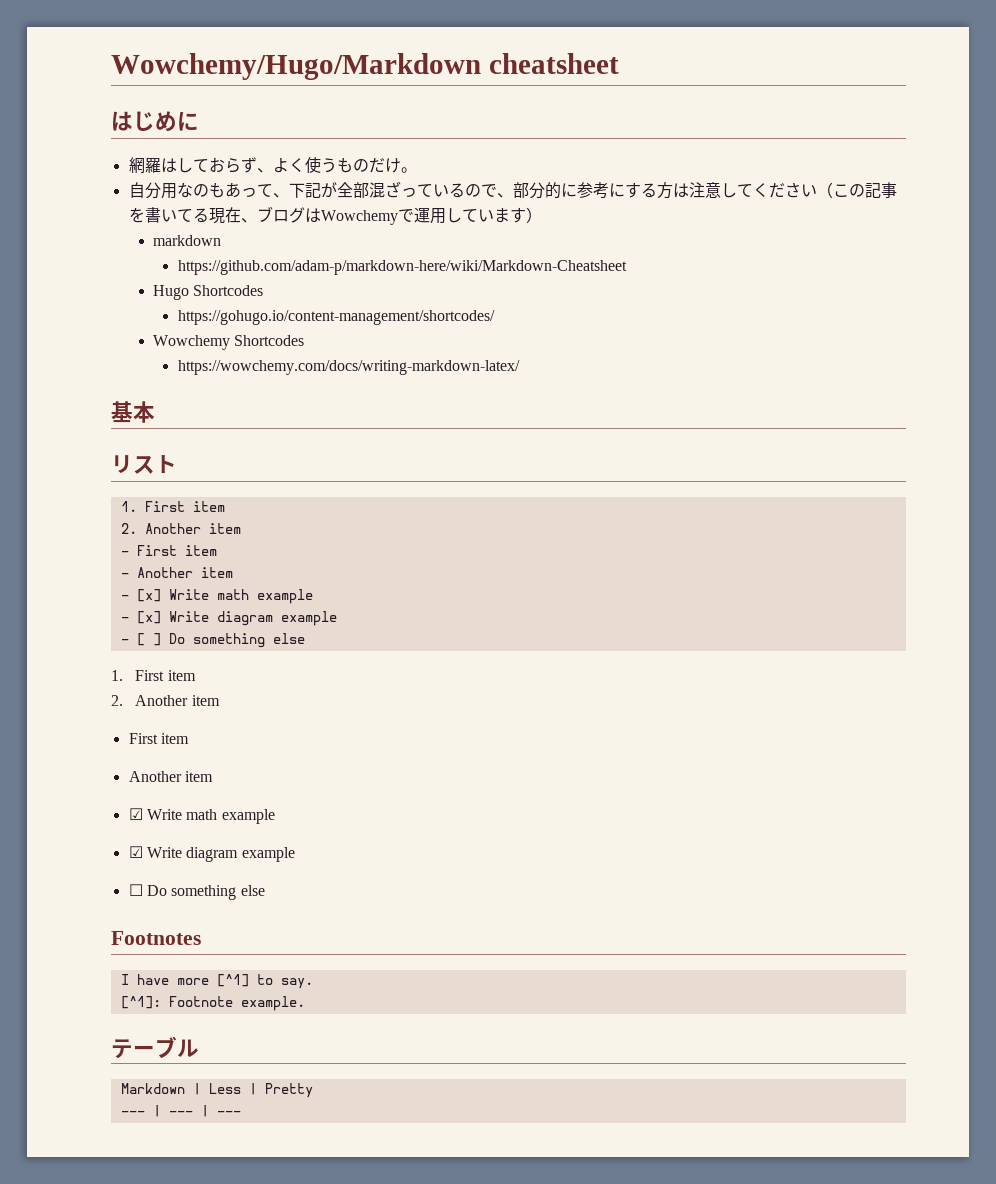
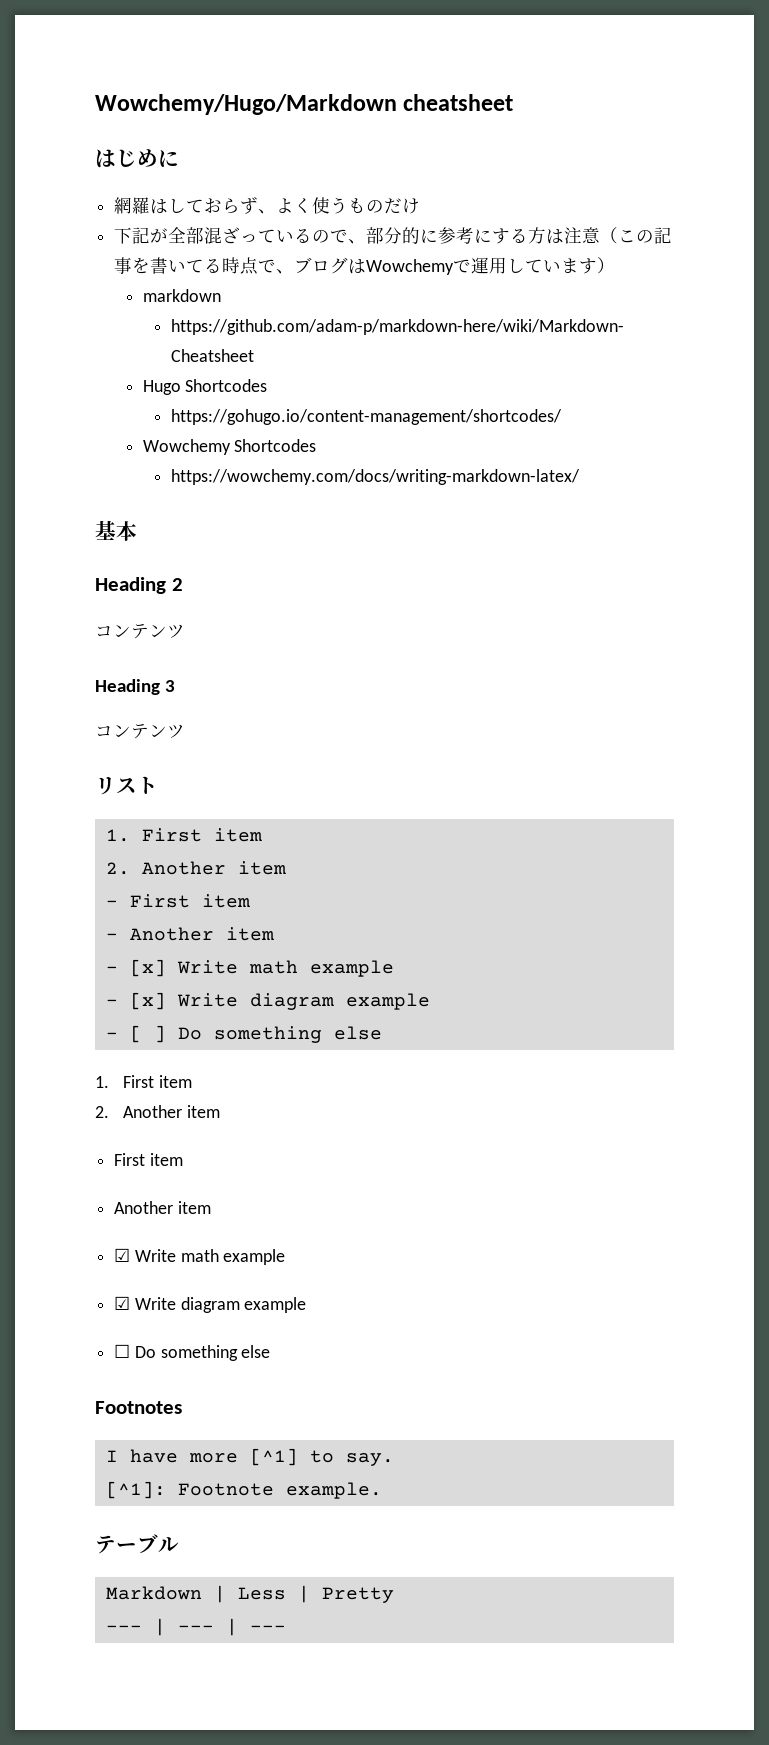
[400,167,417,173] [128,182,289,199] 。 // 自分用なのもあって、 -> (421, 206) //
[720,182,817,198] してください -> (601, 235) none
[208,207,241,224] 現在 -> [222,257,277,275] 時点で
(155, 412) none -> [95,577,183,594] [95,624,185,639] [95,679,176,695] [95,724,185,739] // Heading 2 // コンテンツ // Heading 3 // コンテンツ

